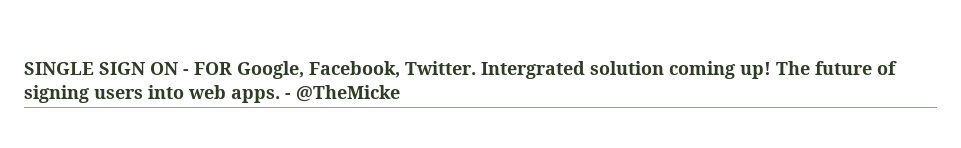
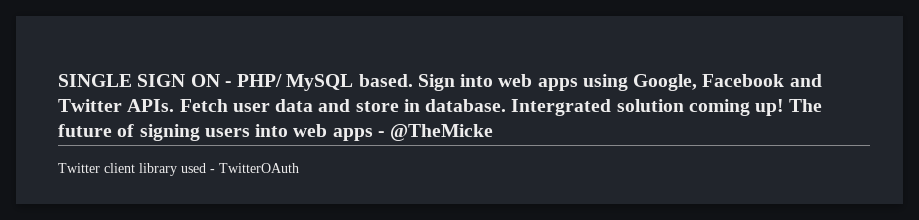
[194,61,476,79] FOR Google, Facebook, Twitter. -> [237,74,822,91] [58,99,507,112] PHP/ MySQL based. Sign into web apps using Google, Facebook and Twitter APIs. Fetch user data and store in database.
[231,89,280,103] apps. -> [332,128,373,141] apps
(400, 93) none -> [58,163,299,176] // Twitter client library used - TwitterOAuth

